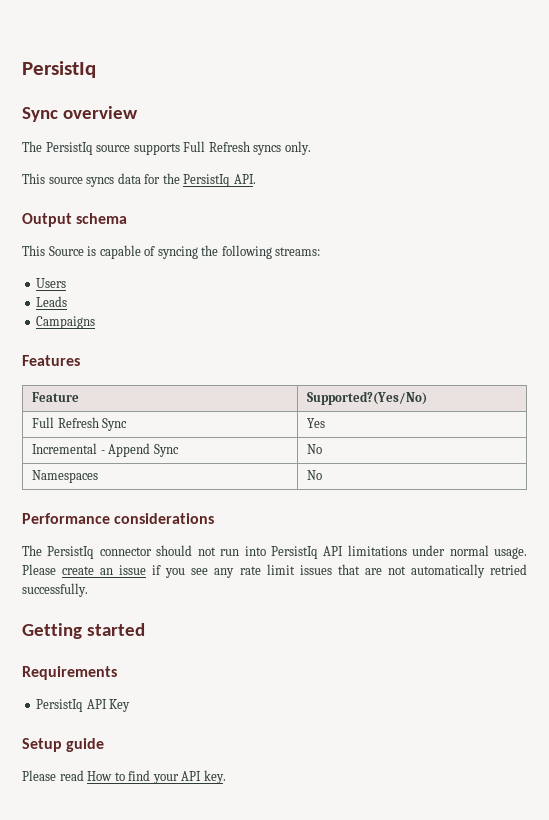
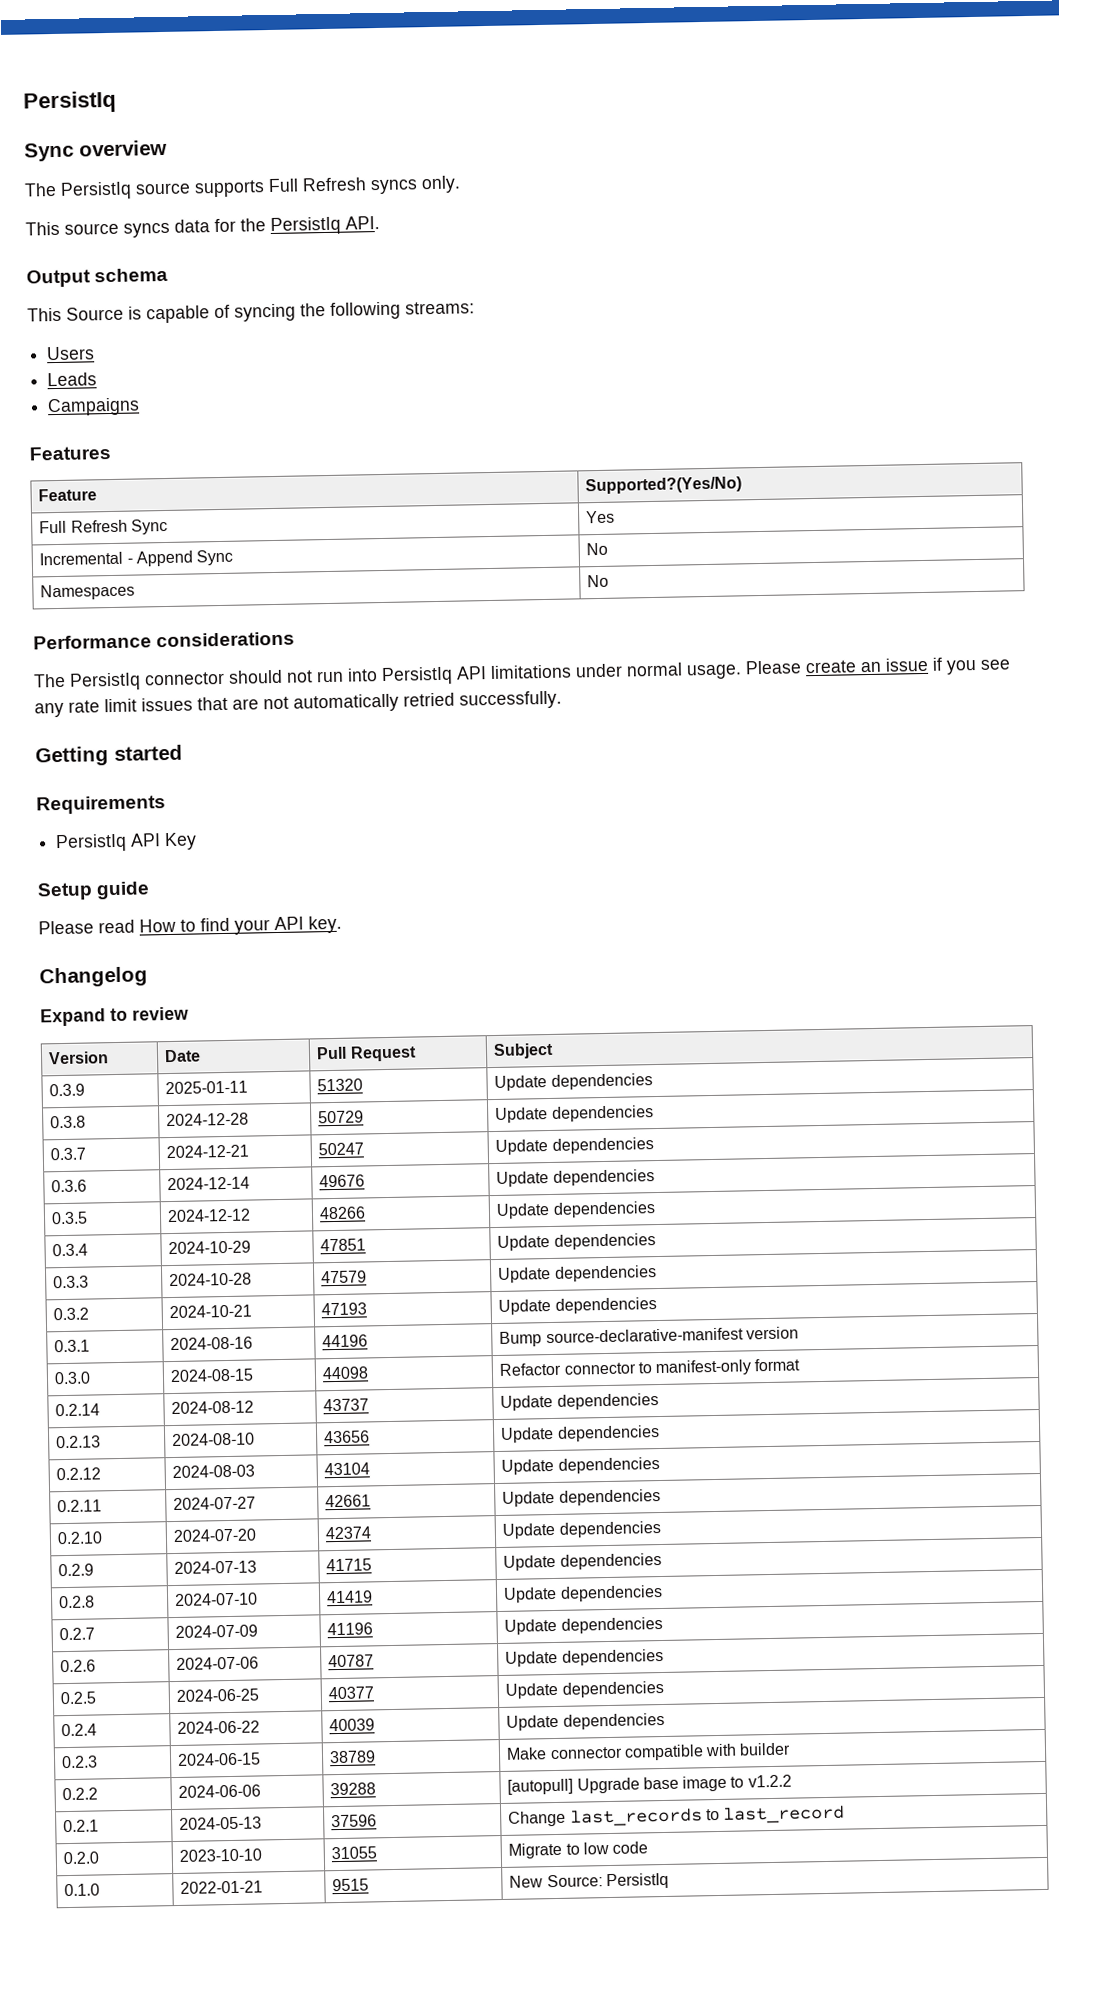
(226, 777) none -> [39,966,148,988] [40,1006,189,1027] [48,1051,110,1065] [164,1049,202,1063] [316,1045,417,1062] [493,1042,555,1060] [49,1083,86,1097] [165,1080,249,1095] [317,1078,364,1092] [494,1073,653,1092] [50,1115,87,1129] [166,1112,250,1127] [318,1110,365,1124] [495,1105,654,1123] [50,1147,87,1161] [166,1144,250,1159] [318,1142,365,1156] [495,1137,654,1155] [51,1179,88,1193] [167,1176,251,1191] [319,1174,366,1188] [496,1169,655,1187] [51,1211,89,1225] [167,1208,252,1223] [319,1206,367,1220] [496,1201,656,1219] [52,1243,89,1257] [168,1240,252,1255] [320,1238,367,1252] [497,1233,656,1251] [53,1275,90,1289] [169,1272,253,1287] [321,1270,368,1284] [498,1265,657,1283] [53,1307,90,1321] [169,1304,253,1319] [321,1302,368,1316] [498,1297,657,1315] [54,1339,91,1353] [170,1336,254,1351] [322,1334,369,1348] [499,1326,799,1347] [54,1371,92,1385] [170,1368,255,1383] [322,1366,370,1380] [499,1358,801,1377] [55,1403,101,1417] [171,1400,255,1415] [323,1398,370,1412] [500,1393,659,1411] [56,1435,102,1449] [172,1432,256,1447] [324,1430,371,1444] [500,1425,660,1443] [56,1467,102,1481] [172,1464,256,1479] [324,1462,371,1476] [501,1457,660,1475] [57,1499,103,1513] [173,1496,257,1511] [325,1494,372,1508] [502,1489,661,1507] [57,1531,104,1545] [173,1528,258,1543] [325,1526,372,1540] [502,1521,661,1539] [58,1563,95,1577] [174,1560,258,1575] [326,1558,373,1572] [503,1552,662,1571] [59,1595,96,1609] [174,1592,259,1607] [326,1590,374,1604] [503,1584,663,1603] [59,1627,96,1641] [175,1624,259,1638] [327,1622,374,1636] [504,1616,663,1635] [60,1659,97,1673] [176,1656,260,1670] [328,1654,375,1668] [505,1648,664,1667] [60,1691,98,1705] [176,1688,260,1702] [328,1686,375,1700] [505,1680,664,1699] [61,1723,98,1737] [177,1720,261,1734] [329,1718,376,1732] [506,1712,665,1731] [61,1755,99,1769] [177,1752,262,1766] [329,1750,377,1764] [506,1742,792,1761] [62,1787,99,1801] [178,1784,262,1798] [330,1782,377,1796] [507,1774,792,1795] [63,1819,100,1833] [179,1816,263,1830] [331,1814,378,1828] [508,1805,846,1827] [63,1851,100,1865] [179,1848,263,1862] [331,1846,378,1860] [508,1841,649,1859] [64,1883,101,1897] [180,1880,264,1894] [332,1878,370,1892] [509,1872,669,1890] // Changelog // Expand to review // Version | Date | Pull Request | Subject // 0.3.9 | 2025-01-11 | 51320 | Update dependencies // 0.3.8 | 2024-12-28 | 50729 | Update dependencies // 0.3.7 | 2024-12-21 | 50247 | Update dependencies // 0.3.6 | 2024-12-14 | 49676 | Update dependencies // 0.3.5 | 2024-12-12 | 48266 | Update dependencies // 0.3.4 | 2024-10-29 | 47851 | Update dependencies // 0.3.3 | 2024-10-28 | 47579 | Update dependencies // 0.3.2 | 2024-10-21 | 47193 | Update dependencies // 0.3.1 | 2024-08-16 | 44196 | Bump source-declarative-manifest version // 0.3.0 | 2024-08-15 | 44098 | Refactor connector to manifest-only format // 0.2.14 | 2024-08-12 | 43737 | Update dependencies // 0.2.13 | 2024-08-10 | 43656 | Update dependencies // 0.2.12 | 2024-08-03 | 43104 | Update dependencies // 0.2.11 | 2024-07-27 | 42661 | Update dependencies // 0.2.10 | 2024-07-20 | 42374 | Update dependencies // 0.2.9 | 2024-07-13 | 41715 | Update dependencies // 0.2.8 | 2024-07-10 | 41419 | Update dependencies // 0.2.7 | 2024-07-09 | 41196 | Update dependencies // 0.2.6 | 2024-07-06 | 40787 | Update dependencies // 0.2.5 | 2024-06-25 | 40377 | Update dependencies // 0.2.4 | 2024-06-22 | 40039 | Update dependencies // 0.2.3 | 2024-06-15 | 38789 | Make connector compatible with builder // 0.2.2 | 2024-06-06 | 39288 | [autopull] Upgrade base image to v1.2.2 // 0.2.1 | 2024-05-13 | 37596 | Change last_records to last_record // 0.2.0 | 2023-10-10 | 31055 | Migrate to low code // 0.1.0 | 2022-01-21 | 9515 | New Source: PersistIq

